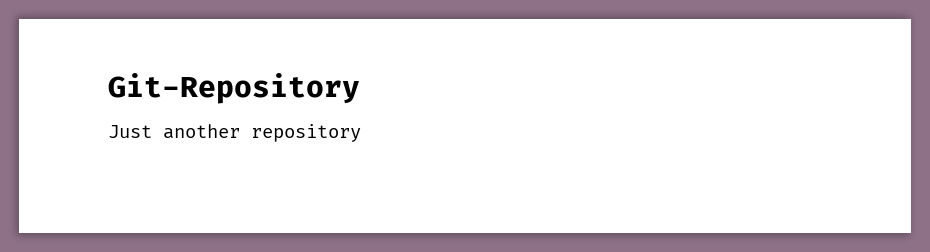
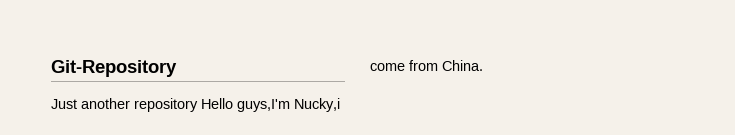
(361, 133) none -> [201,98,340,112] [370,60,483,71] Hello guys,I'm Nucky,i come from China.

